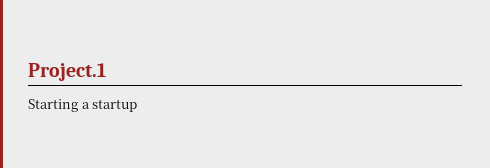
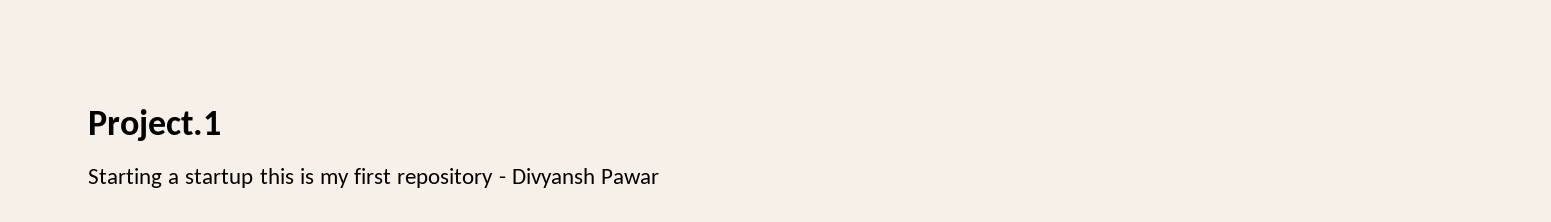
(138, 105) none -> [259,168,660,188] this is my first repository - Divyansh Pawar

